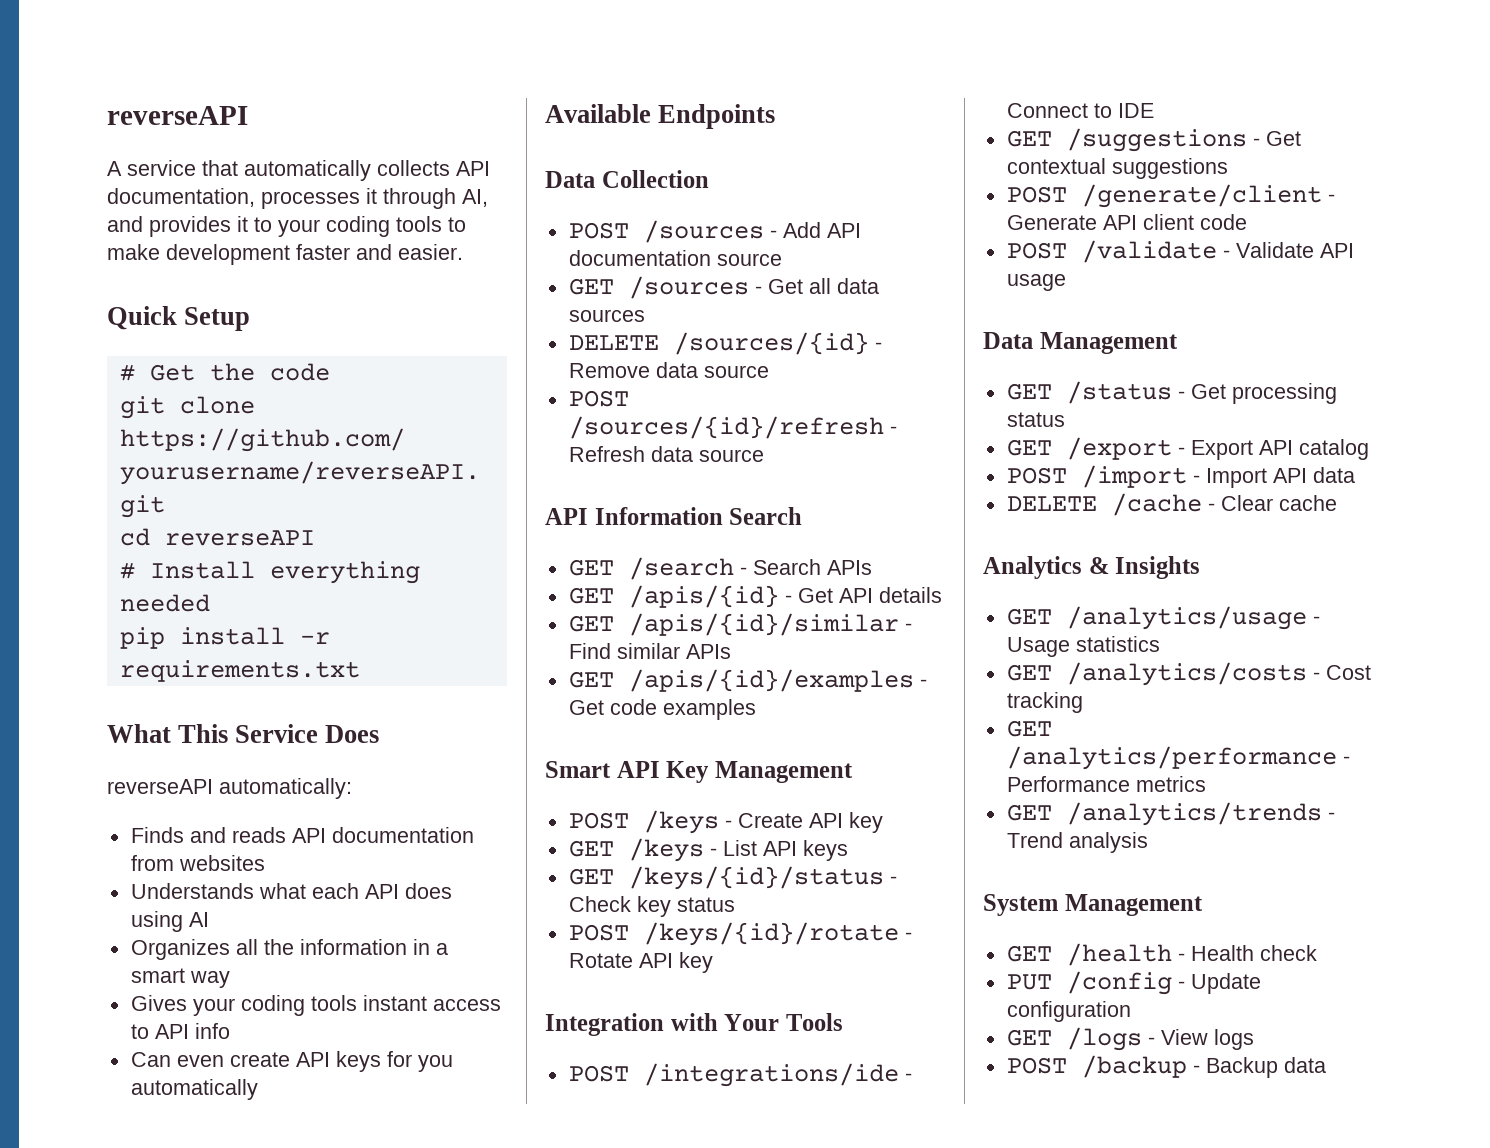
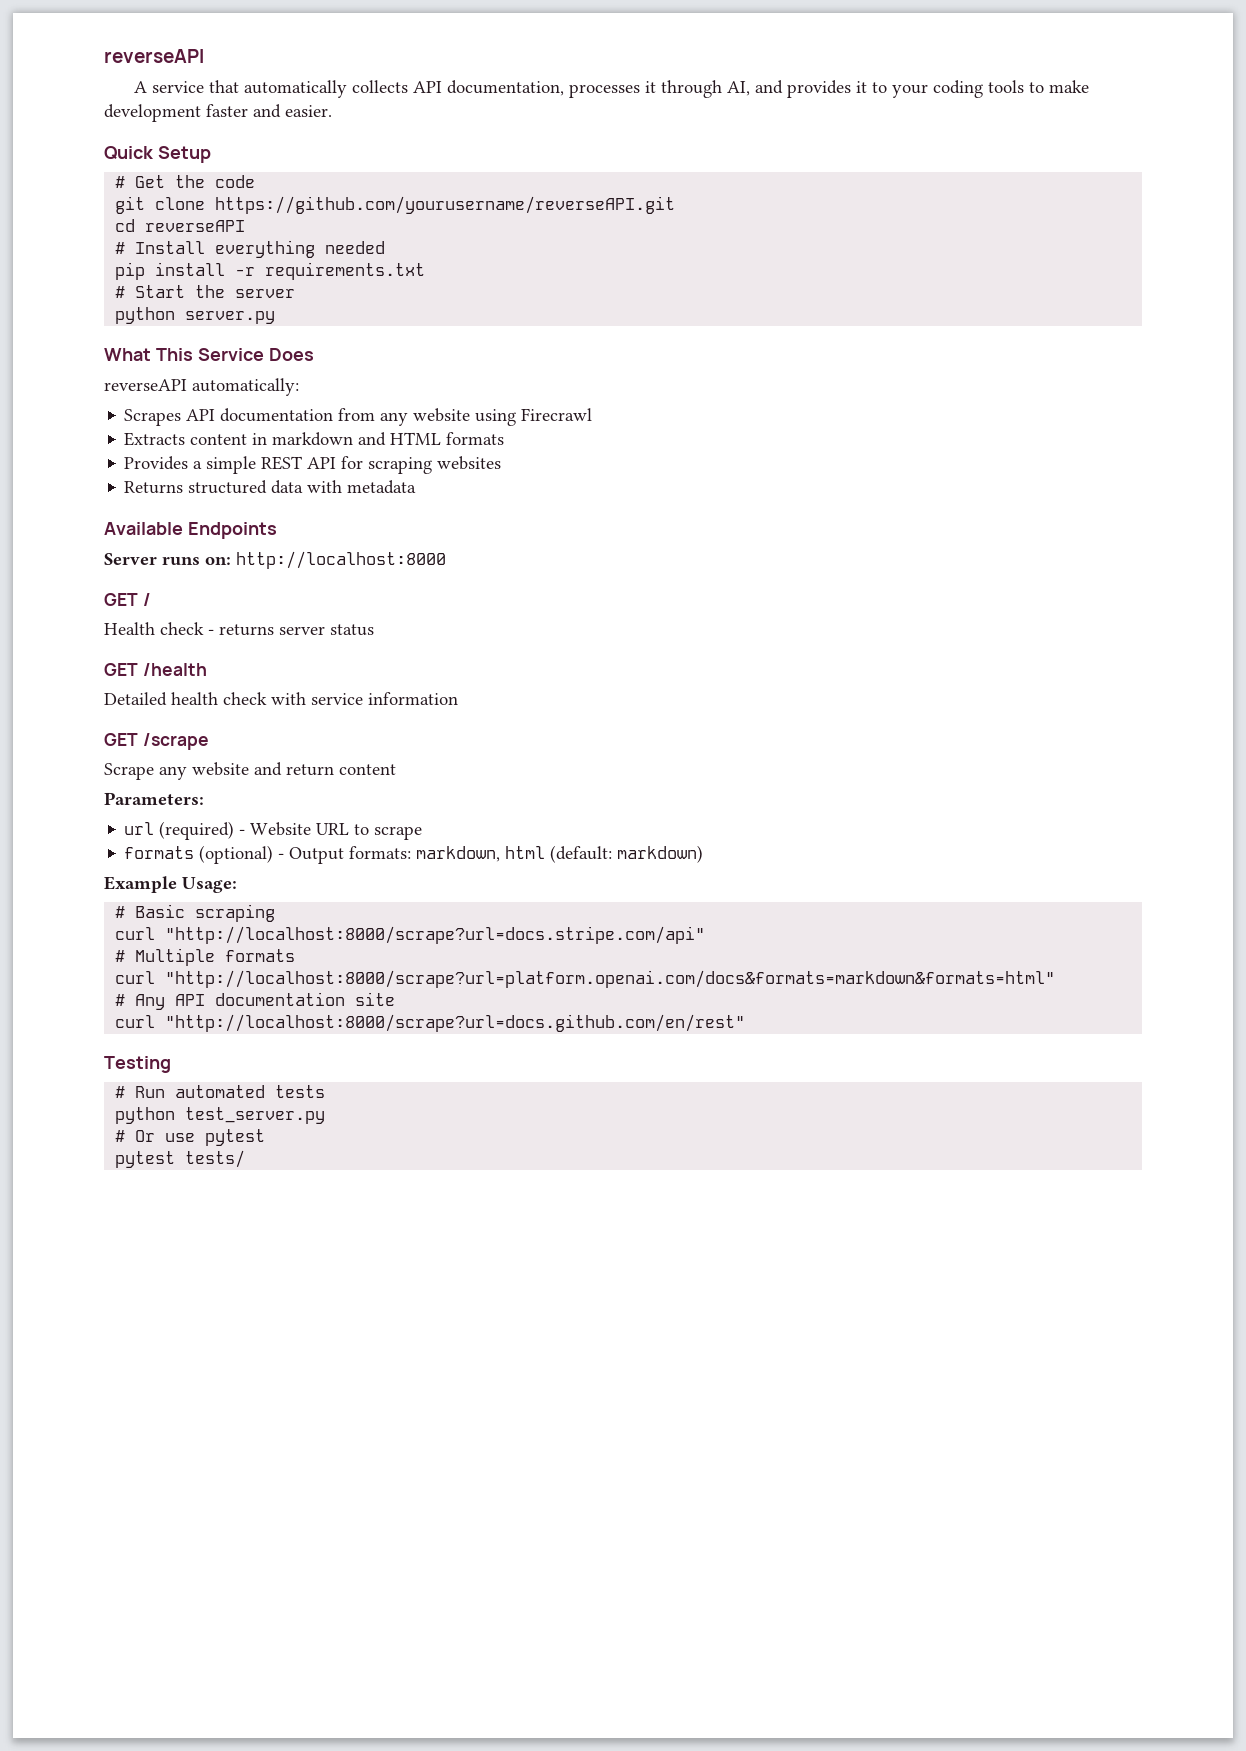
(360, 671) none -> [115,285,296,298] [115,307,276,324] // # Start the server // python server.py
[130,827,474,843] [130,855,265,871] [130,883,452,899] [130,911,209,932] [130,939,448,960] [130,968,230,988] [130,995,501,1016] [130,1023,230,1039] [130,1051,453,1072] [130,1079,258,1100] [545,104,776,129] [545,170,709,188] [568,220,861,243] [568,250,782,266] [568,276,879,299] [568,309,645,322] [568,332,882,355] [568,362,769,378] [568,390,629,407] [568,416,897,439] [568,446,764,462] [545,507,803,525] [568,557,872,580] [568,585,942,608] [568,613,912,636] [568,643,731,659] [568,669,927,692] [568,699,756,720] [545,761,853,783] [568,810,883,834] [568,838,848,862] [568,866,897,890] [568,896,735,917] [568,922,912,946] [568,952,713,973] [545,1013,843,1036] [568,1063,912,1087] [1006,103,1154,118] [1006,128,1301,152] [1006,158,1228,179] [1006,184,1335,208] [1006,214,1247,230] [1006,240,1354,263] [1006,274,1066,291] [983,332,1178,354] [1006,381,1337,404] [1006,412,1065,427] [1006,437,1369,460] [1006,465,1355,488] [1006,493,1337,516] [983,556,1201,579] [1006,606,1320,630] [1006,636,1160,657] [1006,662,1371,686] [1006,692,1083,713] [1006,720,1052,737] [1006,746,1350,770] [1006,776,1206,792] [1006,802,1335,826] [1006,832,1148,853] [983,894,1203,916] [1006,943,1317,966] [1006,971,1261,995] [1006,1001,1131,1022] [1006,1027,1254,1051] [1006,1055,1326,1078] Finds and reads API documentation from websites // Understands what each API does using AI // Organizes all the information in a smart way // Gives your coding tools instant access to API info // Can even create API keys for you automatically // Available Endpoints // Data Collection // POST /sources - Add API documentation source // GET /sources - Get all data sources // DELETE /sources/{id} - Remove data source // POST /sources/{id}/refresh - Refresh data source // API Information Search // GET /search - Search APIs // GET /apis/{id} - Get API details // GET /apis/{id}/similar - Find similar APIs // GET /apis/{id}/examples - Get code examples // Smart API Key Management // POST /keys - Create API key // GET /keys - List API keys // GET /keys/{id}/status - Check key status // POST /keys/{id}/rotate - Rotate API key // Integration with Your Tools // POST /integrations/ide - Connect to IDE // GET /suggestions - Get contextual suggestions // POST /generate/client - Generate API client code // POST /validate - Validate API usage // Data Management // GET /status - Get processing status // GET /export - Export API catalog // POST /import - Import API data // DELETE /cache - Clear cache // Analytics & Insights // GET /analytics/usage - Usage statistics // GET /analytics/costs - Cost tracking // GET /analytics/performance - Performance metrics // GET /analytics/trends - Trend analysis // System Management // GET /health - Health check // PUT /config - Update configuration // GET /logs - View logs // POST /backup - Backup data -> [124,408,593,426] [124,432,505,446] [124,456,502,474] [124,480,417,494] [104,522,277,539] [104,551,446,569] [104,593,151,606] [104,622,374,636] [104,663,207,676] [104,692,458,706] [104,733,209,750] [104,762,396,780] [104,792,204,805] [124,821,423,840] [124,845,704,864] [104,876,237,893] [115,904,276,922] [115,926,706,944] [115,948,296,966] [115,970,1056,988] [115,992,396,1010] [115,1014,746,1032] [104,1056,171,1073] [115,1085,326,1098] [115,1107,326,1124] [115,1129,266,1146] [115,1150,246,1168] Scrapes API documentation from any website using Firecrawl // Extracts content in markdown and HTML formats // Provides a simple REST API for scraping websites // Returns structured data with metadata // Available Endpoints // Server runs on: http://localhost:8000 // GET / // Health check - returns server status // GET /health // Detailed health check with service information // GET /scrape // Scrape any website and return content // Parameters: // url (required) - Website URL to scrape // formats (optional) - Output formats: markdown, html (default: markdown) // Example Usage: // # Basic scraping // curl "http://localhost:8000/scrape?url=docs.stripe.com/api" // # Multiple formats // curl "http://localhost:8000/scrape?url=platform.openai.com/docs&formats=markdown&formats=html" // # Any API documentation site // curl "http://localhost:8000/scrape?url=docs.github.com/en/rest" // Testing // # Run automated tests // python test_server.py // # Or use pytest // pytest tests/

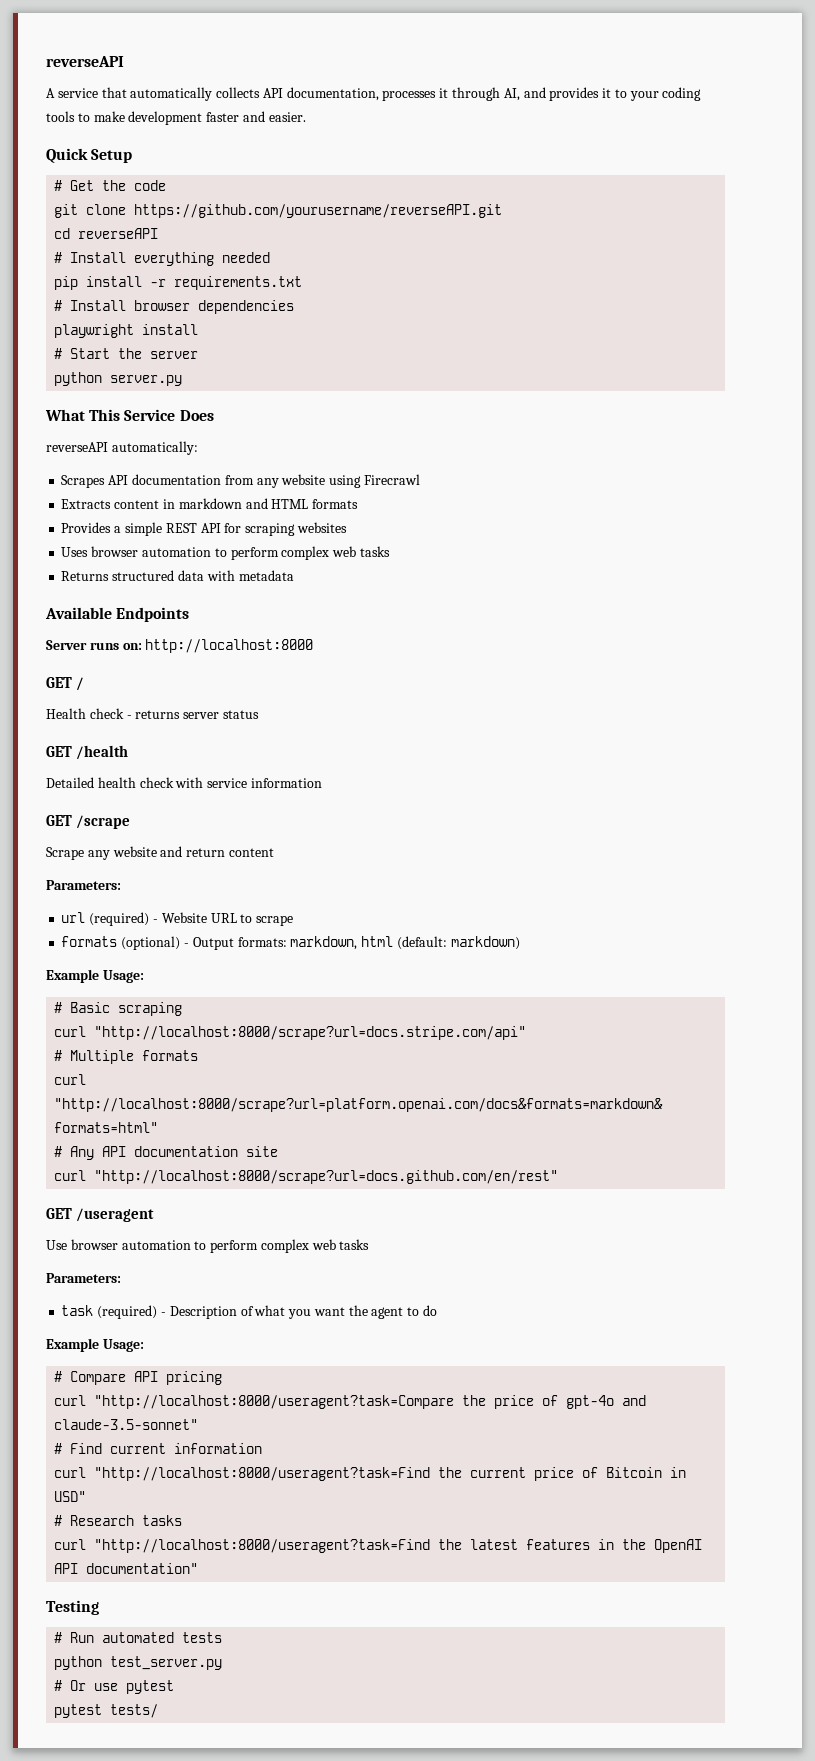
(426, 271) none -> [54,300,295,314] [54,324,199,338] // # Install browser dependencies // playwright install
(502, 463) none -> [61,546,390,560] // Uses browser automation to perform complex web tasks
(746, 1023) none -> [46,1208,154,1222] [46,1239,370,1253] [46,1273,121,1283] [61,1305,437,1319] [46,1338,144,1352] [54,1371,223,1385] [54,1395,647,1409] [54,1419,199,1430] [54,1443,263,1454] [54,1467,687,1481] [54,1491,87,1502] [54,1515,183,1526] [54,1539,703,1553] [54,1563,199,1574] // GET /useragent // Use browser automation to perform complex web tasks // Parameters: // task (required) - Description of what you want the agent to do // Example Usage: // # Compare API pricing // curl "http://localhost:8000/useragent?task=Compare the price of gpt-4o and claude-3.5-sonnet" // # Find current information // curl "http://localhost:8000/useragent?task=Find the current price of Bitcoin in USD" // # Research tasks // curl "http://localhost:8000/useragent?task=Find the latest features in the OpenAI API documentation"

